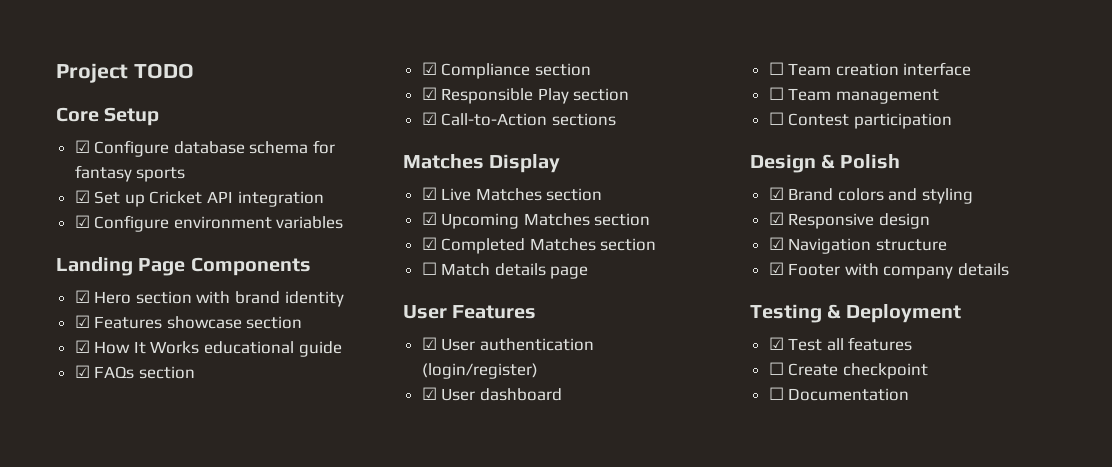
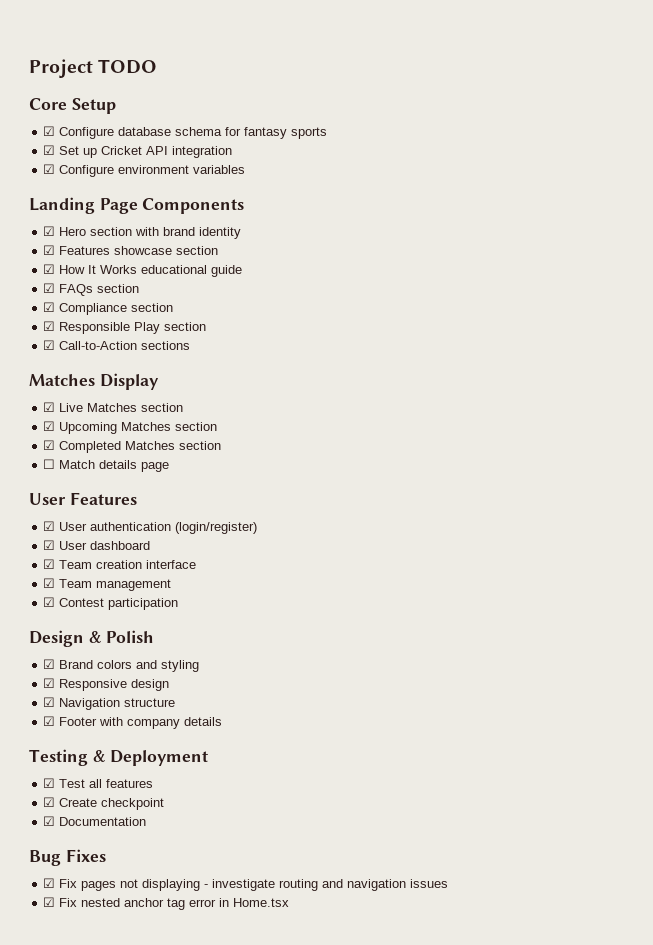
[768,62,784,75] ☐ -> [43,559,56,569] ☑
[768,87,784,100] ☐ -> [43,578,56,588] ☑
[768,112,784,125] ☐ -> [43,597,56,607] ☑
[768,362,784,375] ☐ -> [43,797,56,807] ☑
[768,387,784,400] ☐ -> [43,816,56,826] ☑
(910, 394) none -> [29,849,106,866] [43,878,449,891] [43,897,290,910] // Bug Fixes // ☑ Fix pages not displaying - investigate routing and navigation issues // ☑ Fix nested anchor tag error in Home.tsx

